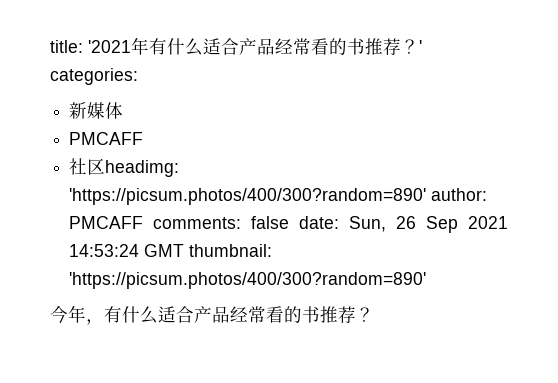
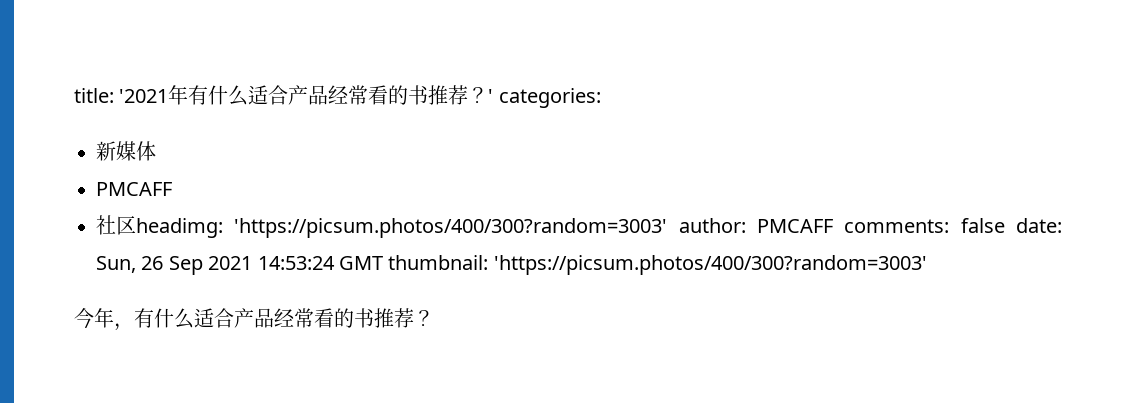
[69,188,427,205] 'https://picsum.photos/400/300?random=890' -> [234,218,668,238] 'https://picsum.photos/400/300?random=3003'
[69,272,427,289] 'https://picsum.photos/400/300?random=890' -> [493,255,927,275] 'https://picsum.photos/400/300?random=3003'

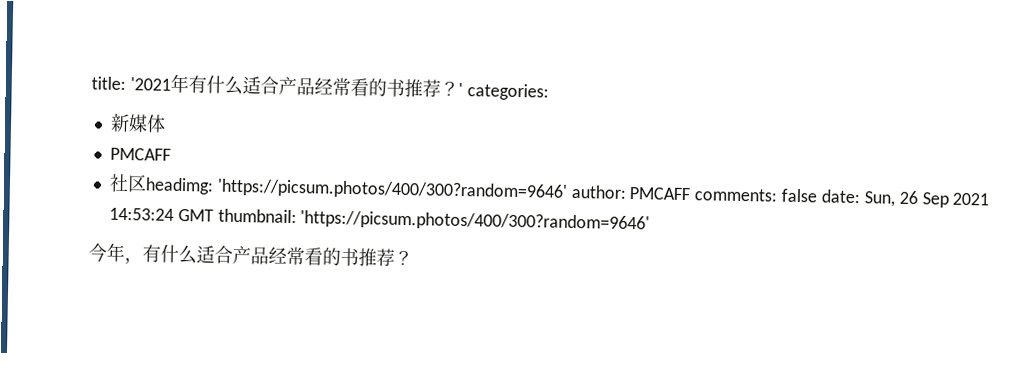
[234,218,668,238] 'https://picsum.photos/400/300?random=3003' -> [216,178,568,201] 'https://picsum.photos/400/300?random=9646'
[493,255,927,275] 'https://picsum.photos/400/300?random=3003' -> [300,210,651,233] 'https://picsum.photos/400/300?random=9646'

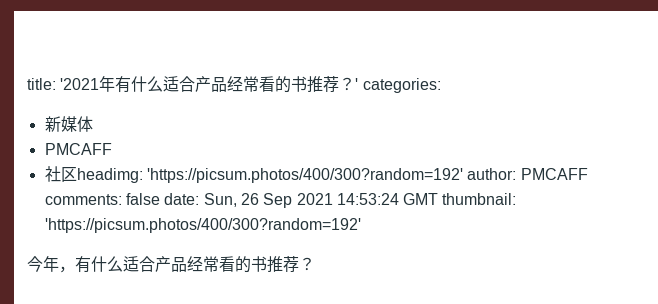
[216,178,568,201] 'https://picsum.photos/400/300?random=9646' -> [146,168,463,183] 'https://picsum.photos/400/300?random=192'
[300,210,651,233] 'https://picsum.photos/400/300?random=9646' -> [44,218,361,233] 'https://picsum.photos/400/300?random=192'

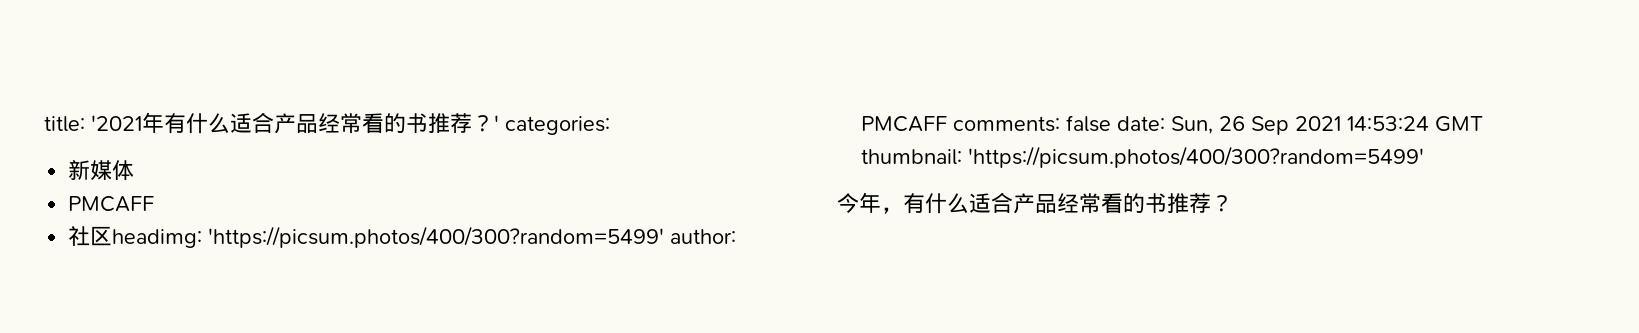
[146,168,463,183] 'https://picsum.photos/400/300?random=192' -> [208,226,665,248] 'https://picsum.photos/400/300?random=5499'
[44,218,361,233] 'https://picsum.photos/400/300?random=192' -> [968,146,1425,168] 'https://picsum.photos/400/300?random=5499'

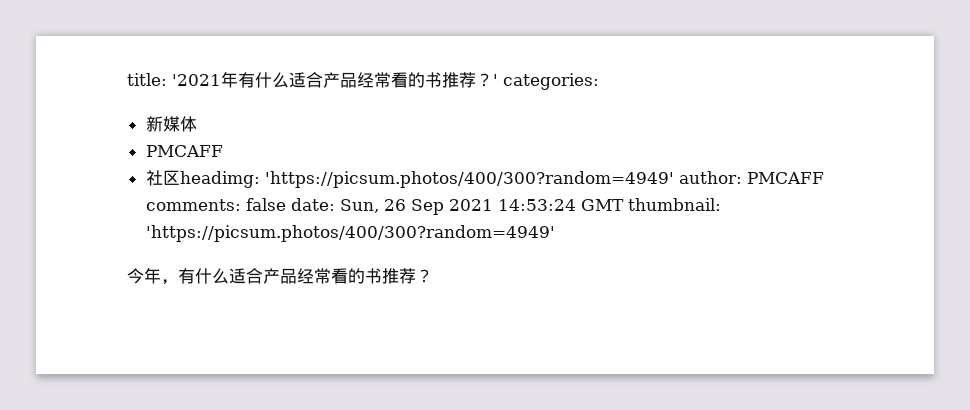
[208,226,665,248] 'https://picsum.photos/400/300?random=5499' -> [264,171,674,188] 'https://picsum.photos/400/300?random=4949'
[968,146,1425,168] 'https://picsum.photos/400/300?random=5499' -> [145,225,555,242] 'https://picsum.photos/400/300?random=4949'

